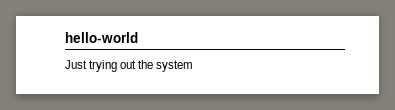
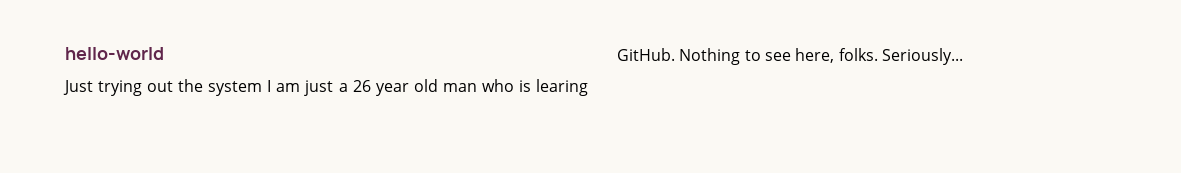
(194, 66) none -> [267,79,588,96] [617,48,963,65] I am just a 26 year old man who is learing GitHub. Nothing to see here, folks. Seriously...

